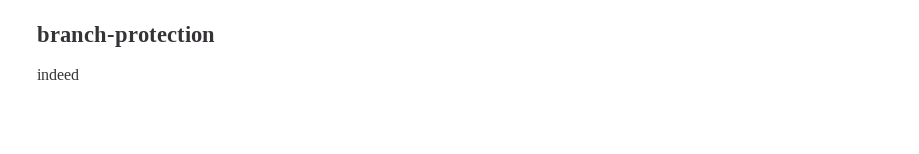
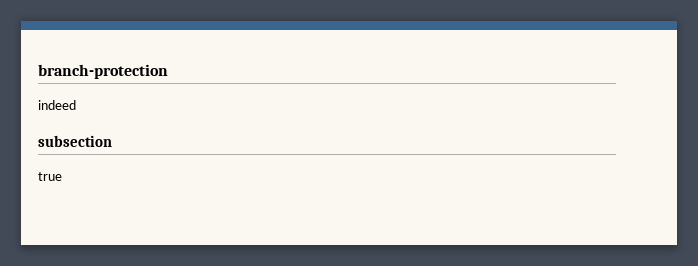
(79, 74) none -> [38,135,112,147] [38,172,62,181] // subsection // true

